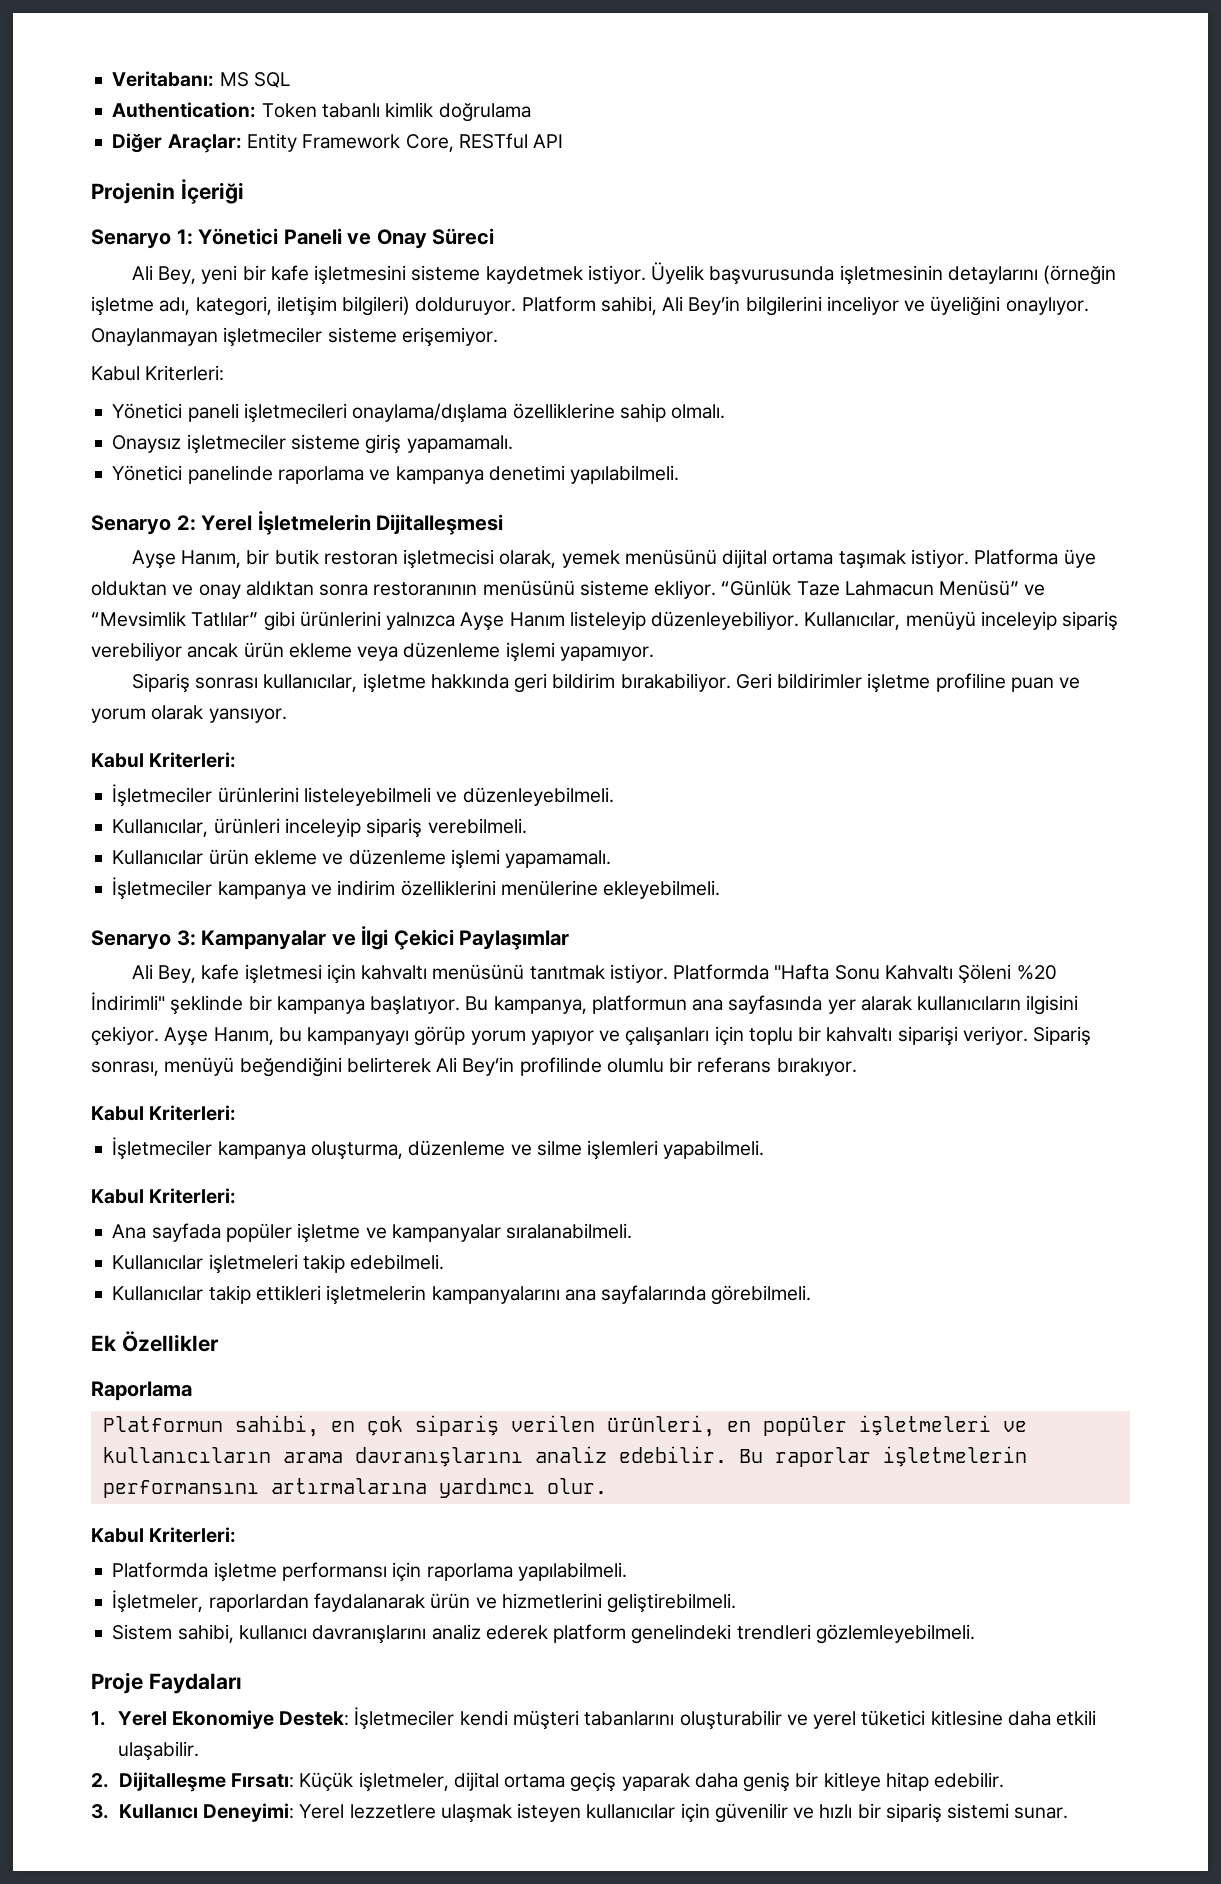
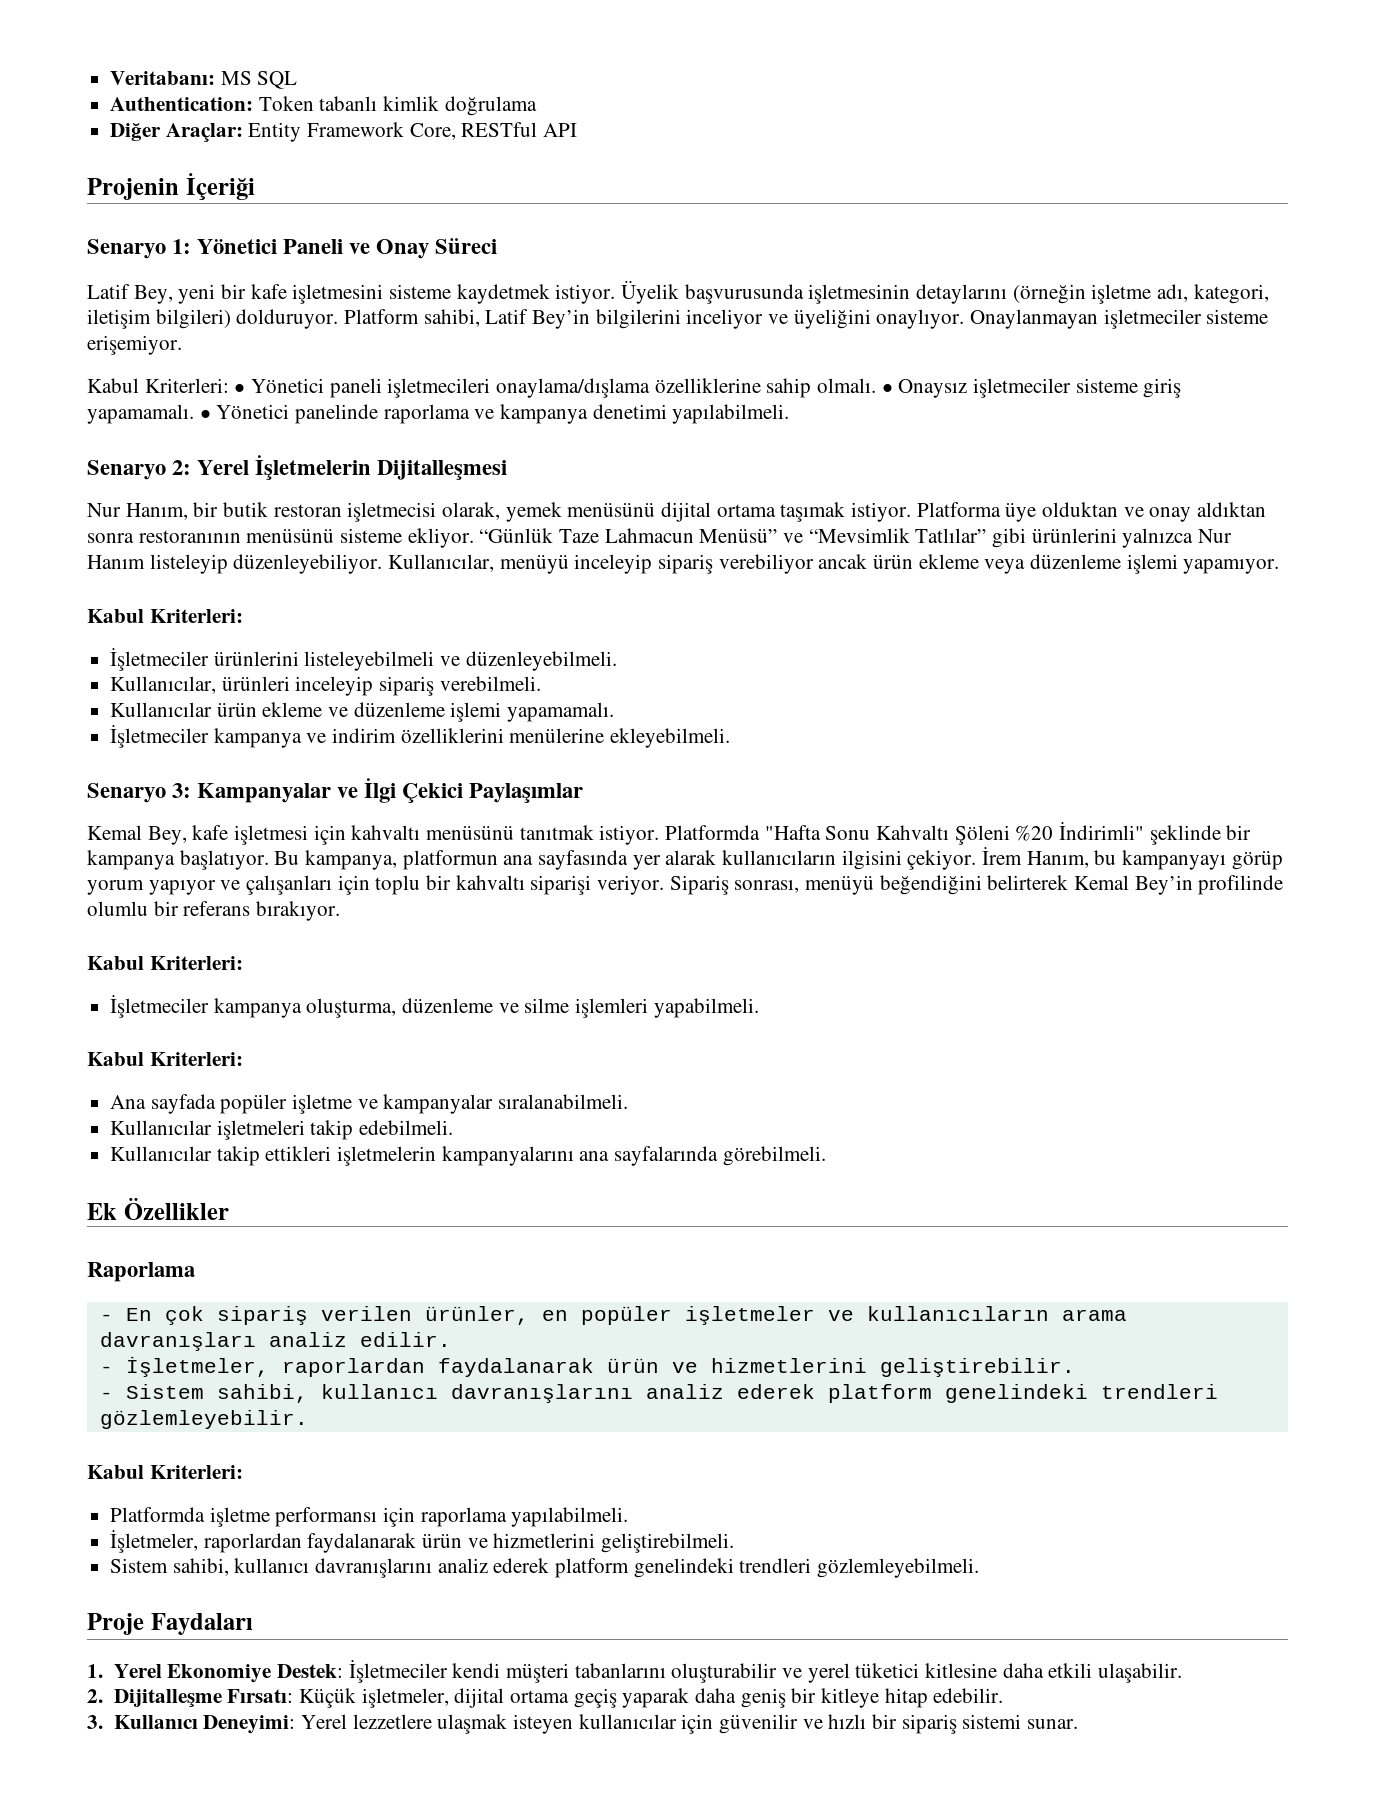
[131,265,153,280] Ali -> [87,284,130,299] Latif
[662,296,684,311] Ali -> [485,309,529,324] Latif
(225, 373) // -> [234,383,246,393] •
(726, 411) // -> [881,383,893,393] •
(513, 444) // -> [199,409,211,419] •
[131,550,176,569] Ayşe -> [87,503,121,517] Nur
[460,612,505,631] Ayşe -> [1198,529,1233,543] Nur
[131,673,1081,693] [91,705,287,723] // Sipariş sonrası kullanıcılar, işletme hakkında geri bildirim bırakabiliyor. Geri bildirimler işletme profiline puan ve yorum olarak yansıyor. -> (1280, 566) none
[131,964,153,979] Ali -> [87,825,142,840] Kemal
[164,1027,209,1046] Ayşe -> [982,847,1023,865] İrem
[436,1057,458,1072] Ali -> [1074,875,1130,890] Kemal
[102,1415,355,1437] Platformun sahibi, en -> [99,1308,152,1321] - En
[606,1415,715,1437] ürünleri, -> [424,1306,529,1325] ürünler,
[858,1415,991,1436] işletmeleri -> [684,1306,815,1325] işletmeler
[354,1446,1027,1467] [102,1478,607,1498] davranışlarını analiz edebilir. Bu raporlar işletmelerin performansını artırmalarına yardımcı olur. -> [99,1332,451,1351] [99,1356,1075,1377] [99,1384,1218,1403] [99,1410,308,1429] davranışları analiz edilir. // - İşletmeler, raporlardan faydalanarak ürün ve hizmetlerini geliştirebilir. // - Sistem sahibi, kullanıcı davranışlarını analiz ederek platform genelindeki trendleri gözlemleyebilir.

